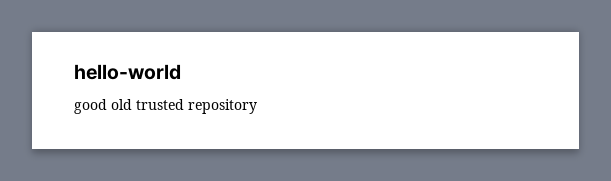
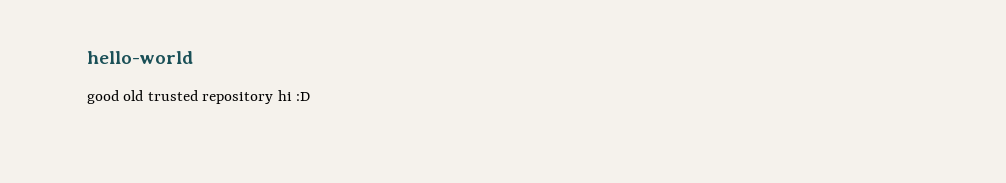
(257, 106) none -> [277,90,311,101] hi :D

